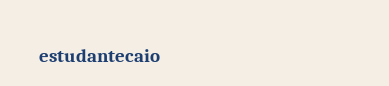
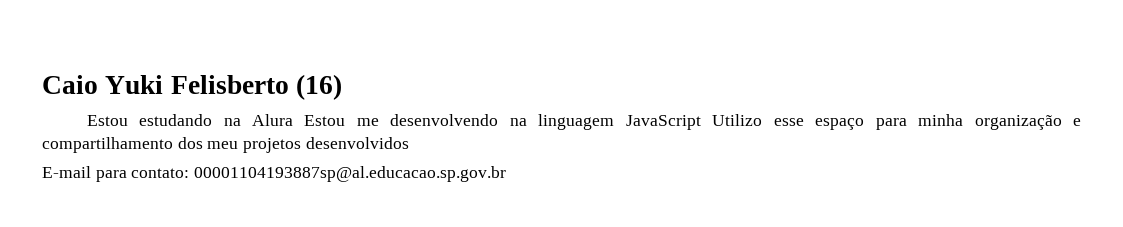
[39,49,160,62] estudantecaio -> [42,74,343,100] [86,114,1082,130] [42,137,409,153] [42,166,507,182] Caio Yuki Felisberto (16) // Estou estudando na Alura Estou me desenvolvendo na linguagem JavaScript Utilizo esse espaço para minha organização e compartilhamento dos meu projetos desenvolvidos // E-mail para contato: 00001104193887sp@al.educacao.sp.gov.br

